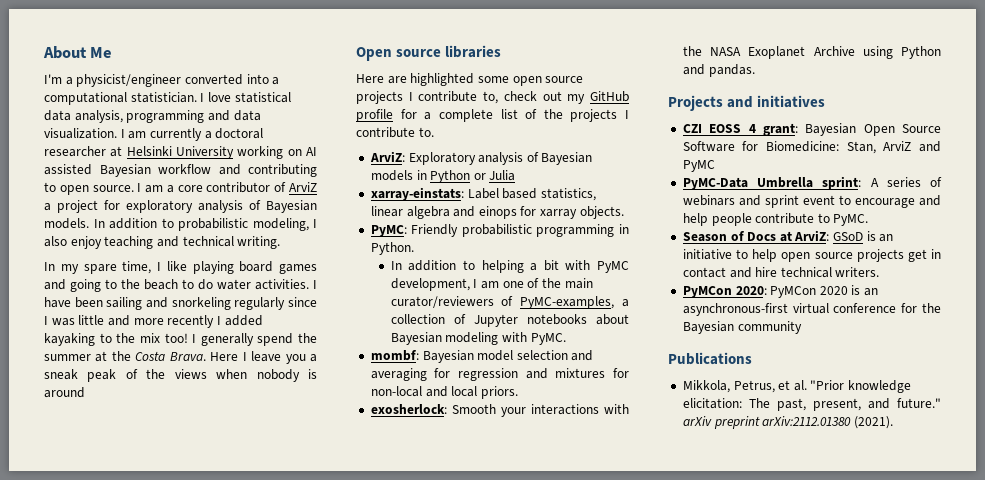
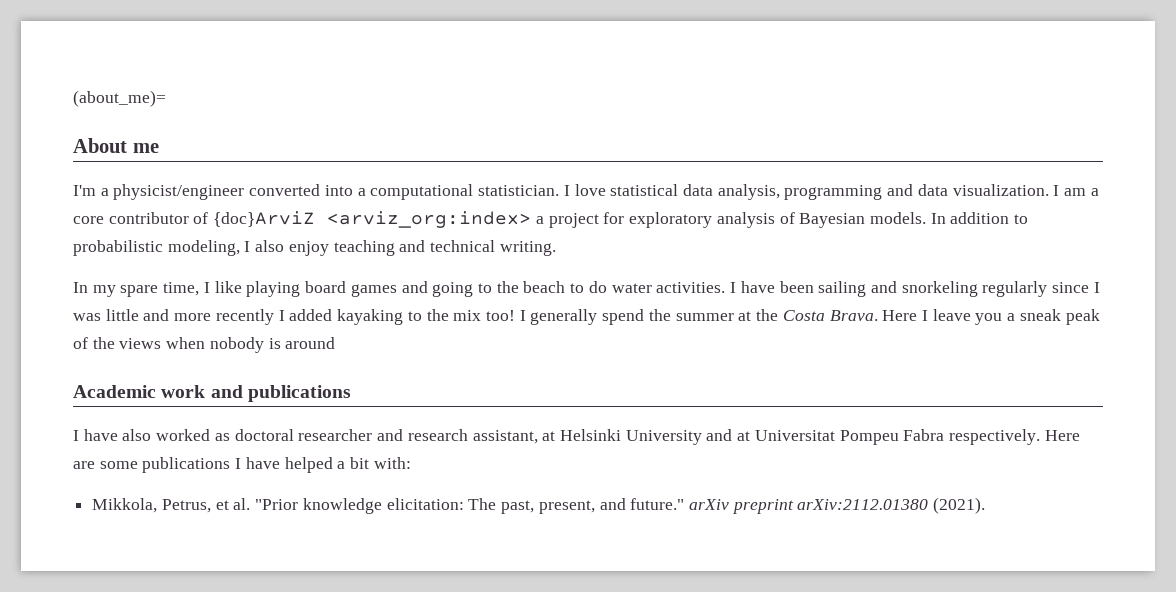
[43,46,113,59] About Me -> [73,90,166,107] [73,138,159,153] (about_me)= // About me
[149,128,264,141] [44,146,317,159] [44,164,317,177] [44,182,164,195] currently a doctoral researcher at Helsinki University working on AI assisted Bayesian workflow and contributing to open source. I am -> (1087, 192) none
[288,182,317,192] ArviZ -> [213,211,532,228] {doc}ArviZ <arviz_org:index>
[356,45,502,61] [356,73,584,86] [356,91,629,104] [356,109,629,122] [356,127,434,138] [369,151,593,165] [370,170,516,183] [370,187,596,201] [370,206,624,219] [370,224,629,237] [370,242,414,255] [390,260,629,273] [390,278,593,291] [390,296,629,309] [390,314,629,327] [390,332,566,345] [370,350,594,363] [370,368,629,381] [370,386,518,399] [370,404,629,417] [682,46,941,59] [682,64,755,77] [668,95,826,111] [682,123,941,136] [682,141,941,154] [682,160,715,172] [682,176,942,190] [682,195,941,208] [682,213,869,226] [682,230,894,242] [682,249,941,262] [682,267,880,278] [682,285,879,298] [682,303,941,316] [682,321,802,334] [668,352,752,365] Open source libraries // Here are highlighted some open source projects I contribute to, check out my GitHub profile for a complete list of the projects I contribute to. // ArviZ: Exploratory analysis of Bayesian models in Python or Julia // xarray-einstats: Label based statistics, linear algebra and einops for xarray objects. // PyMC: Friendly probabilistic programming in Python. // In addition to helping a bit with PyMC development, I am one of the main curator/reviewers of PyMC-examples, a collection of Jupyter notebooks about Bayesian modeling with PyMC. // mombf: Bayesian model selection and averaging for regression and mixtures for non-local and local priors. // exosherlock: Smooth your interactions with the NASA Exoplanet Archive using Python and pandas. // Projects and initiatives // CZI EOSS 4 grant: Bayesian Open Source Software for Biomedicine: Stan, ArviZ and PyMC // PyMC-Data Umbrella sprint: A series of webinars and sprint event to encourage and help people contribute to PyMC. // Season of Docs at ArviZ: GSoD is an initiative to help open source projects get in contact and hire technical writers. // PyMCon 2020: PyMCon 2020 is an asynchronous-first virtual conference for the Bayesian community // Publications -> [73,385,351,402] [73,429,1080,445] [73,457,411,473] Academic work and publications // I have also worked as doctoral researcher and research assistant, at Helsinki University and at Universitat Pompeu Fabra respectively. Here are some publications I have helped a bit with:

